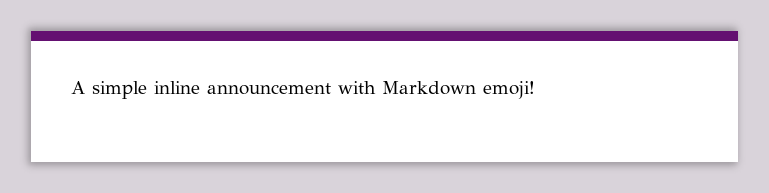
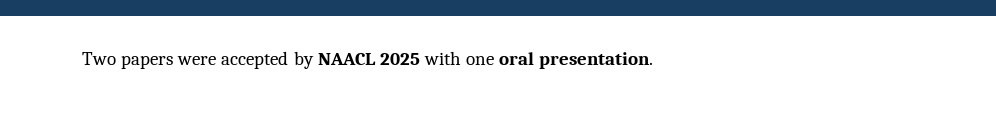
[71,81,535,99] A simple inline announcement with Markdown emoji! -> [82,51,654,69] Two papers were accepted by NAACL 2025 with one oral presentation.

